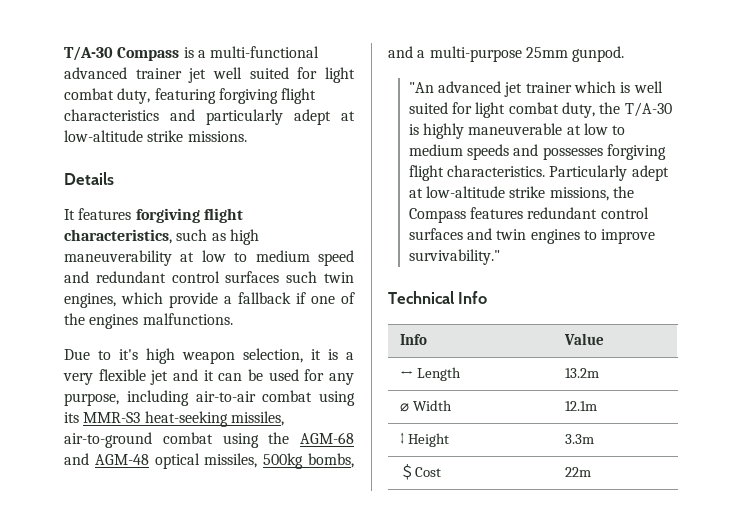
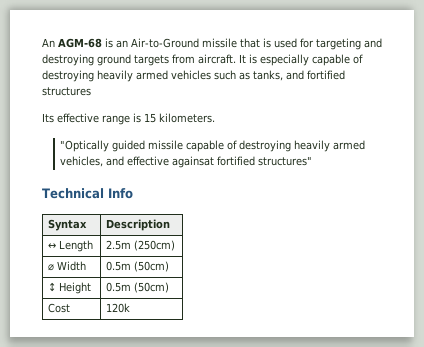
[64,46,320,61] [64,67,355,83] [64,88,317,104] [64,109,355,125] [64,130,247,142] [64,172,114,185] [64,208,243,223] [64,229,259,245] [64,250,354,266] [64,271,354,283] [64,292,355,308] [64,313,233,329] [64,348,354,364] [63,369,354,385] [64,390,355,406] [64,411,284,427] [64,432,354,448] [64,453,354,469] [388,46,625,62] [408,81,663,97] [408,102,672,118] [408,123,626,139] [408,144,666,160] [408,165,669,181] [408,186,634,201] [408,207,649,223] [408,228,656,244] [408,249,500,265] T/A-30 Compass is a multi-functional advanced trainer jet well suited for light combat duty, featuring forgiving flight characteristics and particularly adept at low-altitude strike missions. // Details // It features forgiving flight characteristics, such as high maneuverability at low to medium speed and redundant control surfaces such twin engines, which provide a fallback if one of the engines malfunctions. // Due to it's high weapon selection, it is a very flexible jet and it can be used for any purpose, including air-to-air combat using its MMR-S3 heat-seeking missiles, air-to-ground combat using the AGM-68 and AGM-48 optical missiles, 500kg bombs, and a multi-purpose 25mm gunpod. // "An advanced jet trainer which is well suited for light combat duty, the T/A-30 is highly maneuverable at low to medium speeds and possesses forgiving flight characteristics. Particularly adept at low-altitude strike missions, the Compass features redundant control surfaces and twin engines to improve survivability." -> [42,38,382,50] [42,54,363,66] [42,70,345,82] [42,87,91,96] [42,113,215,125] [60,140,366,152] [60,156,313,168] An AGM-68 is an Air-to-Ground missile that is used for targeting and destroying ground targets from aircraft. It is especially capable of destroying heavily armed vehicles such as tanks, and fortified structures // Its effective range is 15 kilometers. // "Optically guided missile capable of destroying heavily armed vehicles, and effective againsat fortified structures"
[400,334,428,345] [564,333,605,345] Info | Value -> [47,219,87,231] [105,219,170,231] Syntax | Description
[565,368,600,378] 13.2m -> [105,240,175,251] 2.5m (250cm)
[565,401,598,411] 12.1m -> [105,261,169,272] 0.5m (50cm)
[565,434,595,444] [400,464,416,480] 3.3m // ＄ -> [105,282,169,293] 0.5m (50cm) //
[565,467,592,477] 22m -> [105,303,130,313] 120k

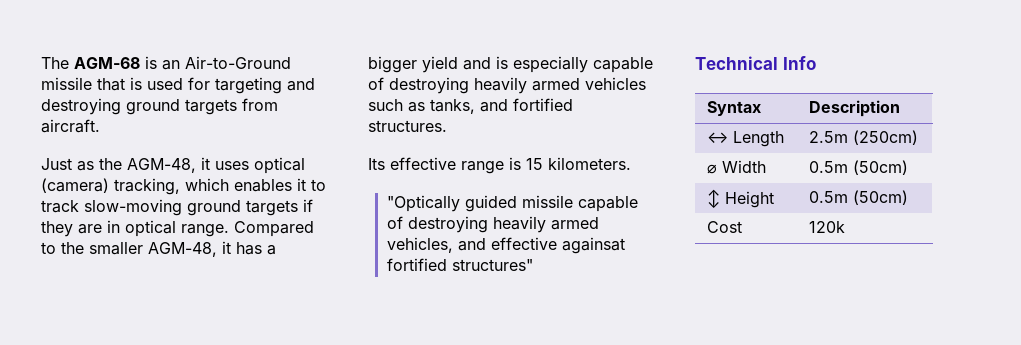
[42,38,55,47] An -> [41,57,69,69] The
[239,54,246,63] It -> [41,157,305,174] [41,178,326,195] [41,199,313,216] [41,220,314,237] [41,241,276,257] [368,56,491,73] // Just as the AGM-48, it uses optical (camera) tracking, which enables it to track slow-moving ground targets if they are in optical range. Compared to the smaller AGM-48, it has a bigger yield and
[42,87,91,96] structures -> [368,120,447,132] structures.

